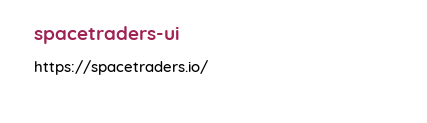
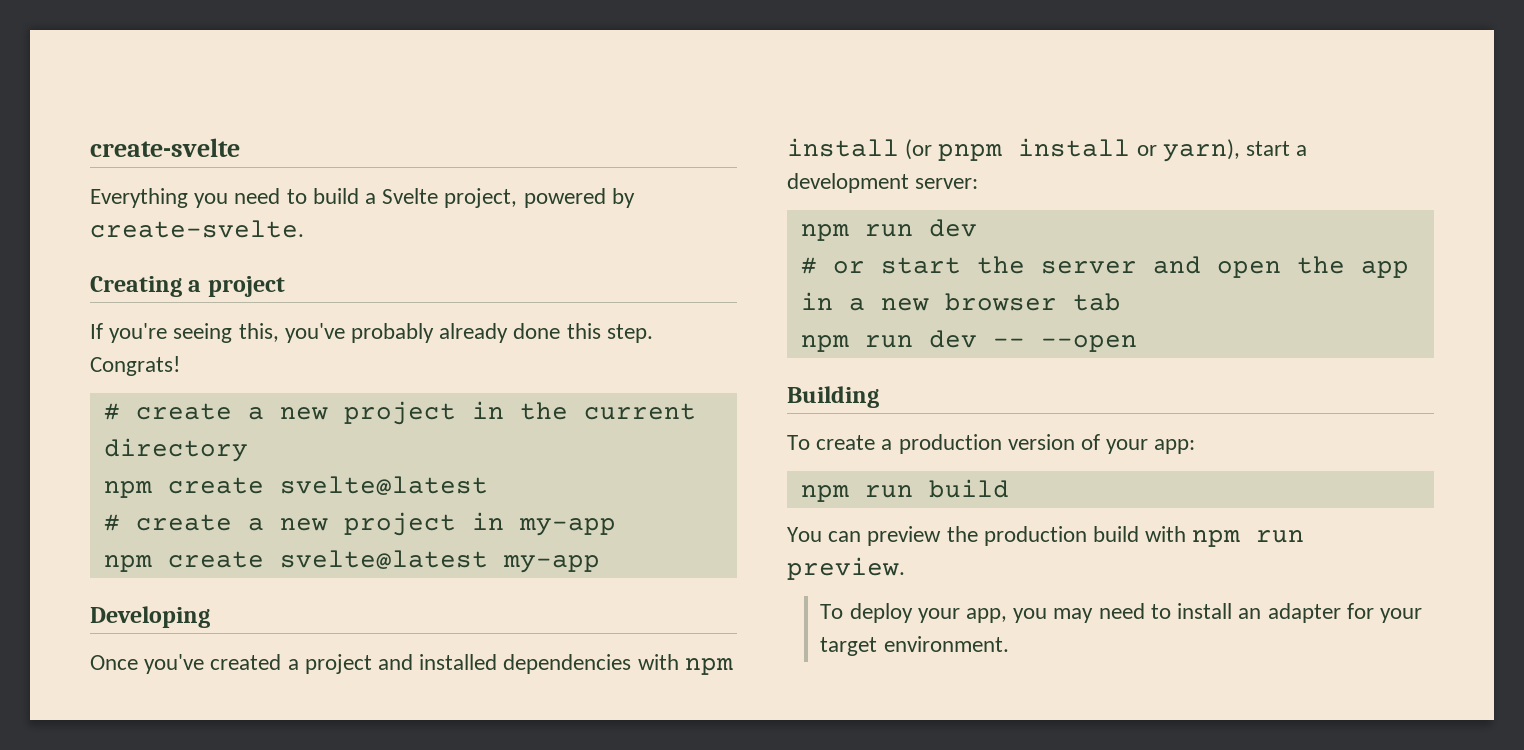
[34,26,179,44] [34,60,208,75] spacetraders-ui // https://spacetraders.io/ -> [90,138,240,157] [90,188,635,208] [90,220,304,238] [90,276,285,297] [90,323,653,343] [90,356,180,376] [103,401,696,425] [103,438,248,462] [103,476,488,498] [103,512,616,536] [103,550,600,573] [90,606,210,628] [90,654,733,675] [787,138,1308,162] [787,173,979,193] [800,219,977,241] [800,256,1409,278] [800,292,1121,311] [800,330,1137,352] [787,386,879,408] [787,434,1196,454] [800,479,1009,502] [787,526,1305,547] [787,557,905,580] [820,603,1422,623] [820,636,1009,656] create-svelte // Everything you need to build a Svelte project, powered by create-svelte. // Creating a project // If you're seeing this, you've probably already done this step. Congrats! // # create a new project in the current directory // npm create svelte@latest // # create a new project in my-app // npm create svelte@latest my-app // Developing // Once you've created a project and installed dependencies with npm install (or pnpm install or yarn), start a development server: // npm run dev // # or start the server and open the app in a new browser tab // npm run dev -- --open // Building // To create a production version of your app: // npm run build // You can preview the production build with npm run preview. // To deploy your app, you may need to install an adapter for your target environment.

